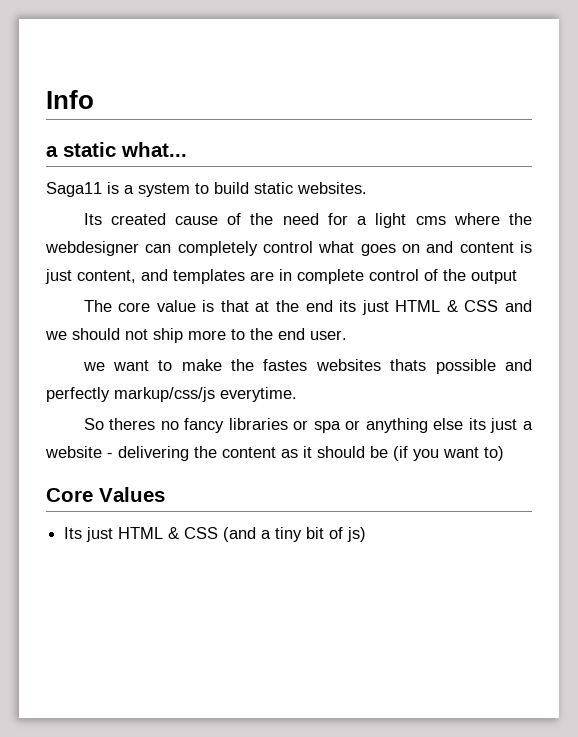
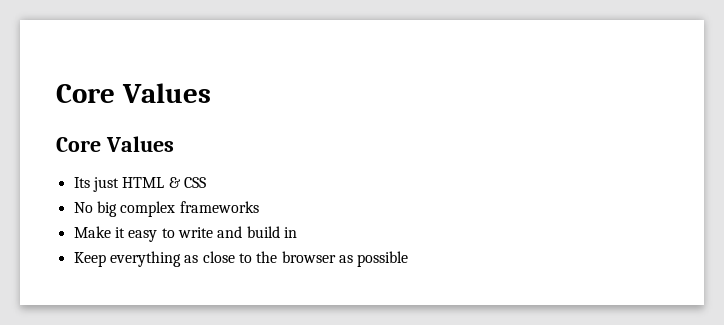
[46,90,94,109] [46,142,187,157] [46,182,367,197] [83,213,533,228] [45,241,532,256] [45,269,517,284] [83,300,532,315] [45,328,347,343] [82,359,532,374] [46,387,297,402] [83,418,534,433] [45,446,504,461] Info // a static what... // Saga11 is a system to build static websites. // Its created cause of the need for a light cms where the webdesigner can completely control what goes on and content is just content, and templates are in complete control of the output // The core value is that at the end its just HTML & CSS and we should not ship more to the end user. // we want to make the fastes websites thats possible and perfectly markup/css/js everytime. // So theres no fancy libraries or spa or anything else its just a website - delivering the content as it should be (if you want to) -> [56,83,211,103] Core Values
[223,527,367,542] (and a tiny bit of js) -> [73,201,259,217] [73,226,297,242] [73,251,409,267] // No big complex frameworks // Make it easy to write and build in // Keep everything as close to the browser as possible

